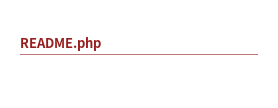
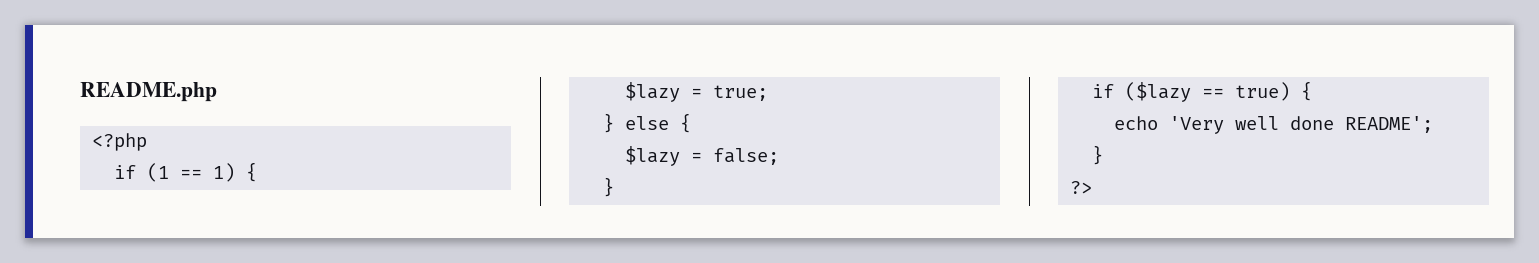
(101, 44) none -> [91,133,147,151] [113,162,257,182] [624,82,768,102] [602,113,691,133] [624,146,779,166] [602,177,614,197] [1091,81,1312,102] [1113,116,1433,134] [1091,145,1103,165] [1069,181,1092,194] // <?php // if (1 == 1) { // $lazy = true; // } else { // $lazy = false; // } // if ($lazy == true) { // echo 'Very well done README'; // } // ?>

